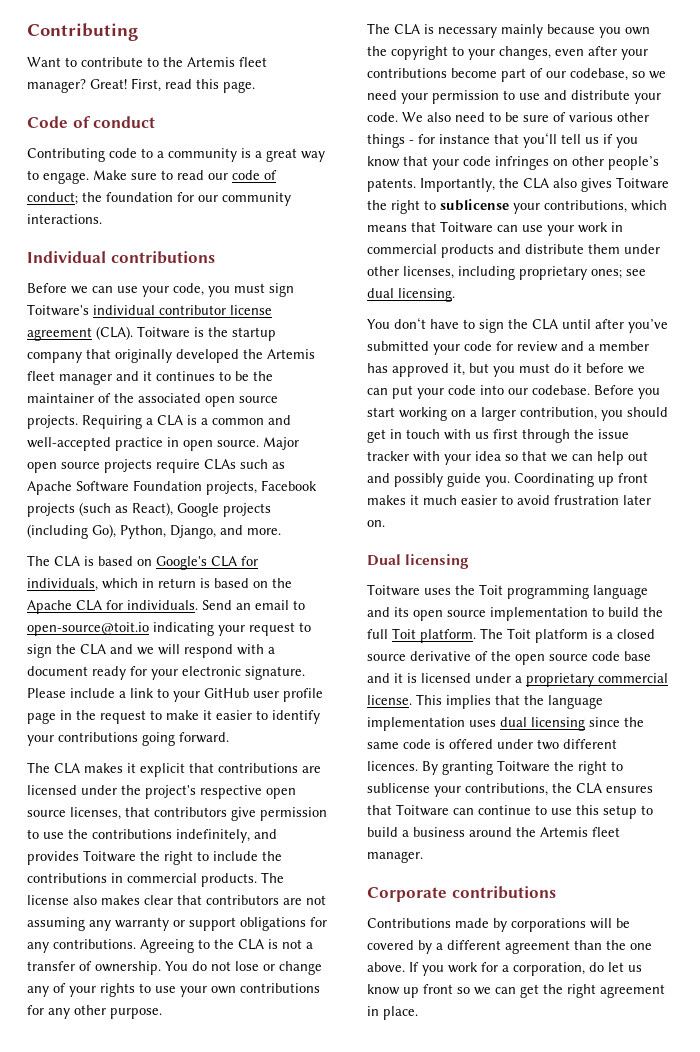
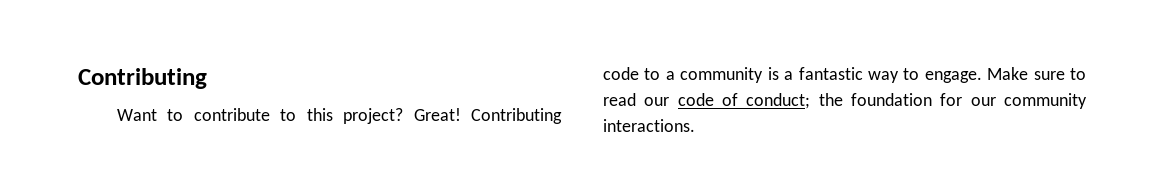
[163,57,267,67] [27,78,255,93] [27,116,156,128] the Artemis fleet manager? Great! First, read this page. // Code of conduct // -> [306,108,461,124] this project? Great!
[266,148,297,162] great -> [798,67,863,80] fantastic
[27,251,215,264] [27,283,294,297] [27,304,272,316] [27,326,276,341] [27,349,315,363] [27,371,273,385] [27,393,278,407] [27,415,291,429] [27,437,299,451] [27,459,285,473] [27,480,317,495] [27,502,271,517] [27,524,281,539] [27,555,258,570] [27,578,292,591] [27,600,305,614] [27,622,311,636] [27,644,275,658] [27,666,305,680] [27,688,323,702] [27,710,320,724] [27,732,229,746] [27,762,321,777] [27,785,296,799] [27,807,327,821] [27,829,277,843] [27,850,282,865] [27,872,284,887] [27,895,326,905] [27,917,327,931] [27,939,313,953] [27,961,322,975] [27,983,320,997] [27,1005,162,1019] [367,23,650,38] [367,46,648,60] [367,68,666,82] [367,90,661,104] [367,112,649,122] [367,132,638,148] [367,156,659,170] [367,177,669,192] [367,199,667,214] [367,221,623,236] [367,244,660,258] [367,266,646,280] [367,288,455,302] [367,317,668,333] [367,341,649,355] [367,363,645,377] [367,385,660,399] [367,407,668,421] [367,429,629,443] [367,451,648,465] [367,473,648,487] [367,495,651,505] [367,520,385,527] [367,554,470,569] [367,584,648,599] [367,607,663,621] [367,628,655,643] [367,651,651,665] [367,673,668,687] [367,694,603,709] [367,717,644,731] [367,739,617,750] [367,760,623,775] [367,783,653,797] [367,804,653,819] [367,827,620,837] [367,851,423,863] [367,886,556,902] [367,918,630,932] [367,940,652,954] [367,962,642,976] [367,984,665,998] [367,1006,418,1020] // Individual contributions // Before we can use your code, you must sign Toitware's individual contributor license agreement (CLA). Toitware is the startup company that originally developed the Artemis fleet manager and it continues to be the maintainer of the associated open source projects. Requiring a CLA is a common and well-accepted practice in open source. Major open source projects require CLAs such as Apache Software Foundation projects, Facebook projects (such as React), Google projects (including Go), Python, Django, and more. // The CLA is based on Google's CLA for individuals, which in return is based on the Apache CLA for individuals. Send an email to open-source@toit.io indicating your request to sign the CLA and we will respond with a document ready for your electronic signature. Please include a link to your GitHub user profile page in the request to make it easier to identify your contributions going forward. // The CLA makes it explicit that contributions are licensed under the project's respective open source licenses, that contributors give permission to use the contributions indefinitely, and provides Toitware the right to include the contributions in commercial products. The license also makes clear that contributors are not assuming any warranty or support obligations for any contributions. Agreeing to the CLA is not a transfer of ownership. You do not lose or change any of your rights to use your own contributions for any other purpose. // The CLA is necessary mainly because you own the copyright to your changes, even after your contributions become part of our codebase, so we need your permission to use and distribute your code. We also need to be sure of various other things - for instance that you‘ll tell us if you know that your code infringes on other people’s patents. Importantly, the CLA also gives Toitware the right to sublicense your contributions, which means that Toitware can use your work in commercial products and distribute them under other licenses, including proprietary ones; see dual licensing. // You don‘t have to sign the CLA until after you’ve submitted your code for review and a member has approved it, but you must do it before we can put your code into our codebase. Before you start working on a larger contribution, you should get in touch with us first through the issue tracker with your idea so that we can help out and possibly guide you. Coordinating up front makes it much easier to avoid frustration later on. // Dual licensing // Toitware uses the Toit programming language and its open source implementation to build the full Toit platform. The Toit platform is a closed source derivative of the open source code base and it is licensed under a proprietary commercial license. This implies that the language implementation uses dual licensing since the same code is offered under two different licences. By granting Toitware the right to sublicense your contributions, the CLA ensures that Toitware can continue to use this setup to build a business around the Artemis fleet manager. // Corporate contributions // Contributions made by corporations will be covered by a different agreement than the one above. If you work for a corporation, do let us know up front so we can get the right agreement in place. -> (695, 125) none

